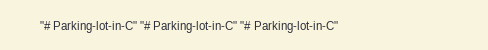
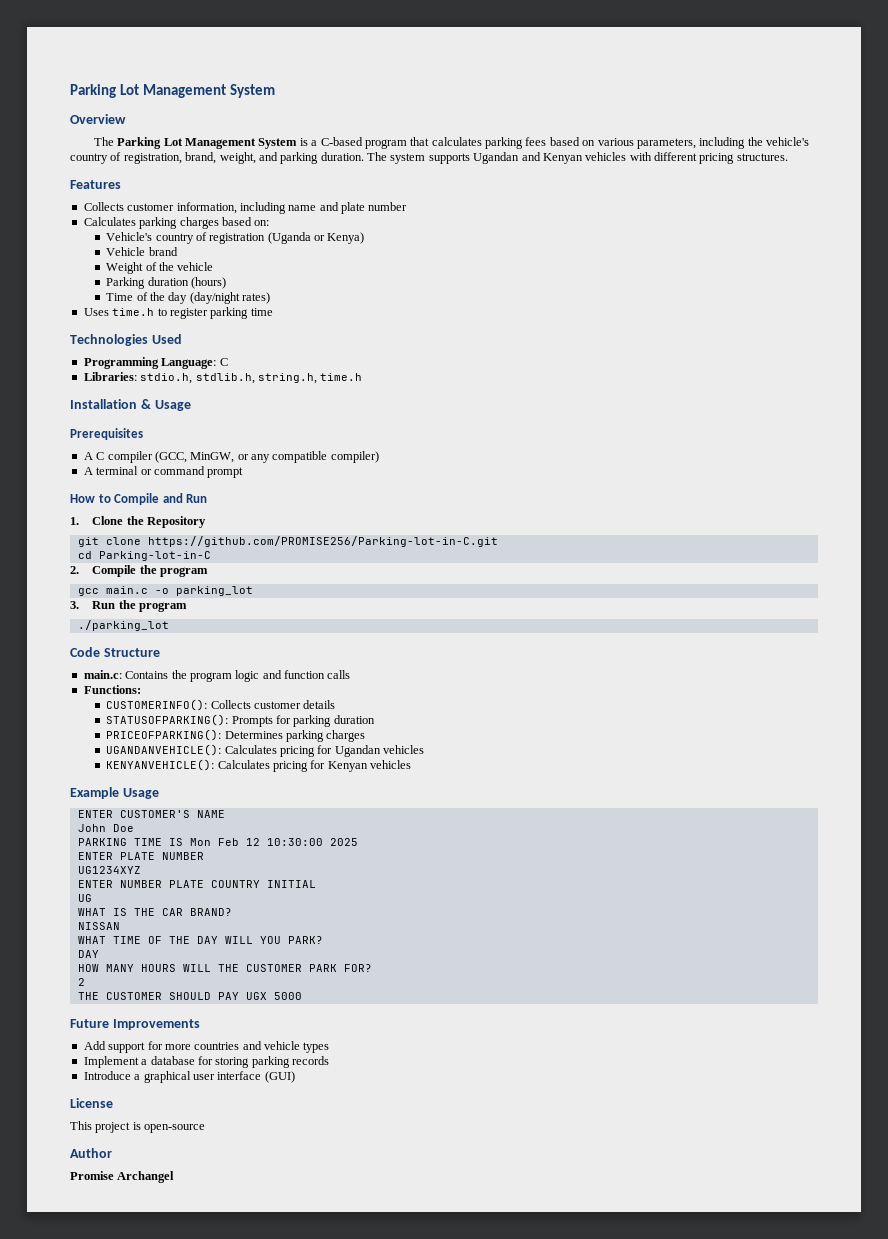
[40,21,338,33] "# Parking-lot-in-C" "# Parking-lot-in-C" "# Parking-lot-in-C" -> [70,84,275,98] [70,114,126,124] [93,137,810,149] [70,152,788,164] [70,180,121,189] [83,202,408,214] [83,217,270,229] [106,232,365,244] [106,247,178,256] [106,262,214,274] [106,277,226,289] [106,292,271,304] [83,307,273,319] [70,334,182,346] [83,357,228,369] [83,372,363,384] [70,399,191,411] [70,428,143,440] [83,451,379,463] [83,466,244,478] [70,493,208,505] [70,516,207,528] [77,536,498,547] [77,551,211,561] [70,565,209,577] [77,586,253,596] [70,600,188,612] [77,620,169,631] [70,647,160,657] [83,670,351,682] [83,685,141,694] [106,699,336,711] [106,714,375,727] [106,729,366,742] [106,744,425,757] [106,759,412,772] [70,787,159,799] [77,810,225,818] [77,824,134,832] [77,838,358,846] [77,852,204,860] [77,866,141,874] [77,880,316,888] [77,894,92,902] [77,908,232,916] [77,922,120,930] [77,936,323,944] [77,950,99,958] [77,964,372,972] [77,978,85,986] [77,992,302,1000] [70,1019,200,1030] [83,1041,330,1053] [83,1056,329,1068] [83,1071,295,1083] [70,1098,113,1108] [70,1121,206,1133] [70,1148,112,1158] [70,1171,175,1183] Parking Lot Management System // Overview // The Parking Lot Management System is a C-based program that calculates parking fees based on various parameters, including the vehicle's country of registration, brand, weight, and parking duration. The system supports Ugandan and Kenyan vehicles with different pricing structures. // Features // Collects customer information, including name and plate number // Calculates parking charges based on: // Vehicle's country of registration (Uganda or Kenya) // Vehicle brand // Weight of the vehicle // Parking duration (hours) // Time of the day (day/night rates) // Uses time.h to register parking time // Technologies Used // Programming Language: C // Libraries: stdio.h, stdlib.h, string.h, time.h // Installation & Usage // Prerequisites // A C compiler (GCC, MinGW, or any compatible compiler) // A terminal or command prompt // How to Compile and Run // 1. Clone the Repository // git clone https://github.com/PROMISE256/Parking-lot-in-C.git // cd Parking-lot-in-C // 2. Compile the program // gcc main.c -o parking_lot // 3. Run the program // ./parking_lot // Code Structure // main.c: Contains the program logic and function calls // Functions: // CUSTOMERINFO(): Collects customer details // STATUSOFPARKING(): Prompts for parking duration // PRICEOFPARKING(): Determines parking charges // UGANDANVEHICLE(): Calculates pricing for Ugandan vehicles // KENYANVEHICLE(): Calculates pricing for Kenyan vehicles // Example Usage // ENTER CUSTOMER'S NAME // John Doe // PARKING TIME IS Mon Feb 12 10:30:00 2025 // ENTER PLATE NUMBER // UG1234XYZ // ENTER NUMBER PLATE COUNTRY INITIAL // UG // WHAT IS THE CAR BRAND? // NISSAN // WHAT TIME OF THE DAY WILL YOU PARK? // DAY // HOW MANY HOURS WILL THE CUSTOMER PARK FOR? // 2 // THE CUSTOMER SHOULD PAY UGX 5000 // Future Improvements // Add support for more countries and vehicle types // Implement a database for storing parking records // Introduce a graphical user interface (GUI) // License // This project is open-source // Author // Promise Archangel

